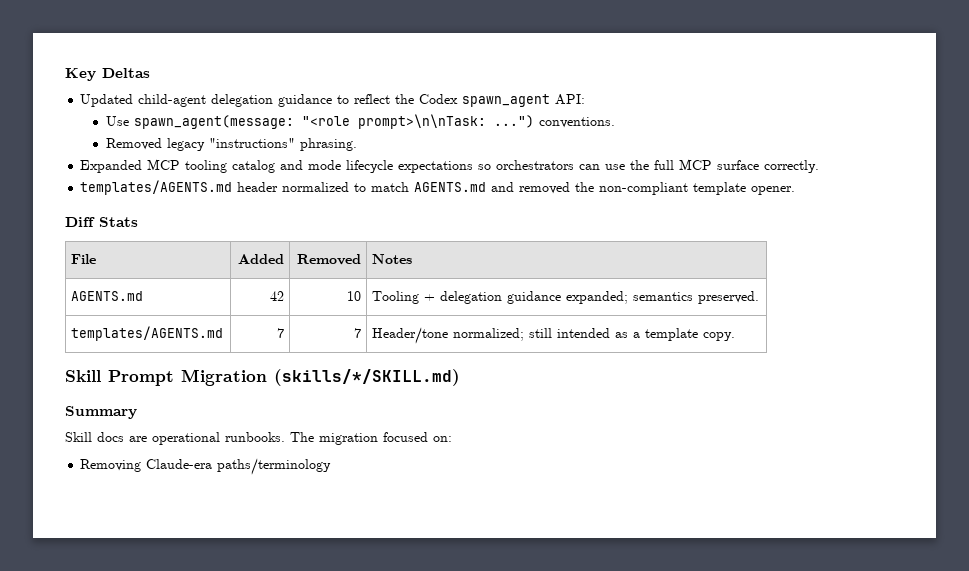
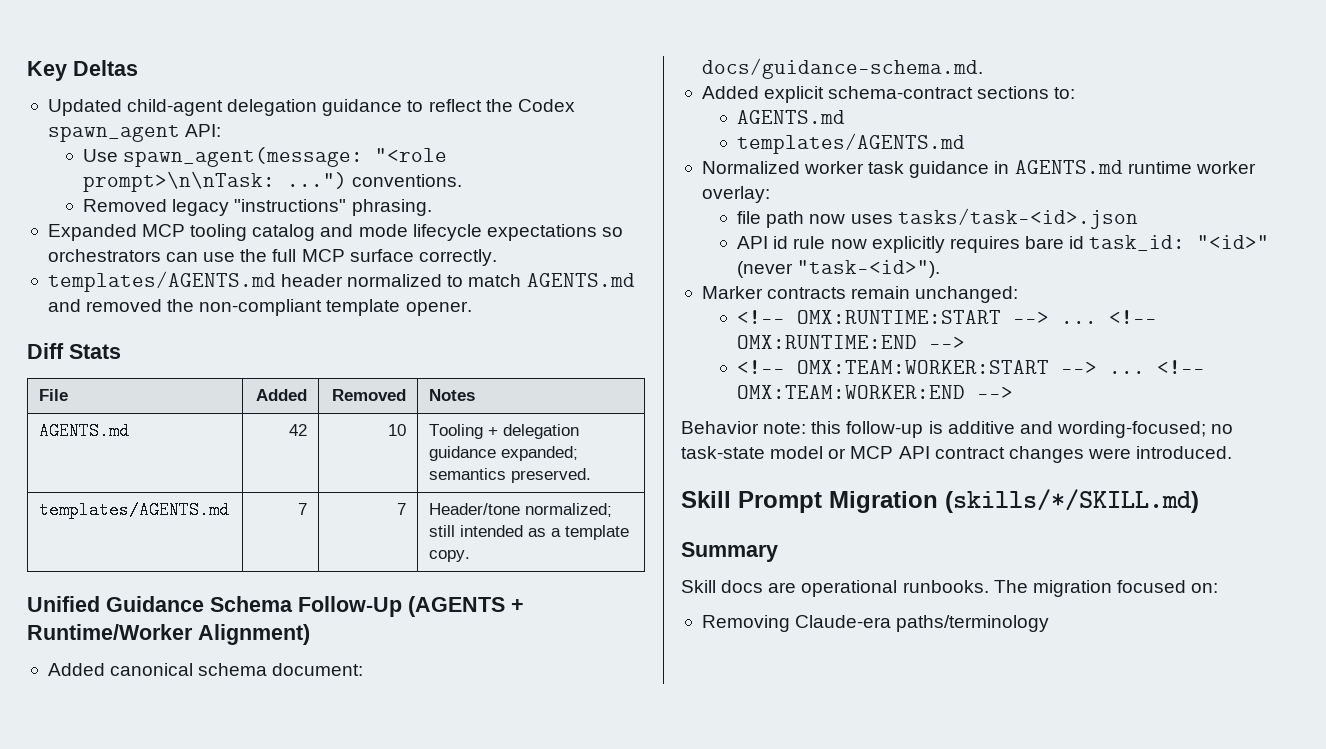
(736, 336) none -> [27,596,524,617] [27,624,310,645] [47,663,364,676] [701,58,983,79] [701,86,1076,103] [737,110,846,124] [737,133,966,154] [701,160,1256,178] [701,186,770,203] [737,208,1138,229] [737,235,1270,253] [737,260,941,278] [701,286,1019,303] [737,310,1158,324] [737,335,966,349] [737,360,1206,375] [737,385,1014,400] [681,421,1234,438] [681,446,1233,463] // Unified Guidance Schema Follow-Up (AGENTS + Runtime/Worker Alignment) // Added canonical schema document: docs/guidance-schema.md. // Added explicit schema-contract sections to: // AGENTS.md // templates/AGENTS.md // Normalized worker task guidance in AGENTS.md runtime worker overlay: // file path now uses tasks/task-<id>.json // API id rule now explicitly requires bare id task_id: "<id>" (never "task-<id>"). // Marker contracts remain unchanged: // <!-- OMX:RUNTIME:START --> ... <!-- OMX:RUNTIME:END --> // <!-- OMX:TEAM:WORKER:START --> ... <!-- OMX:TEAM:WORKER:END --> // Behavior note: this follow-up is additive and wording-focused; no task-state model or MCP API contract changes were introduced.

